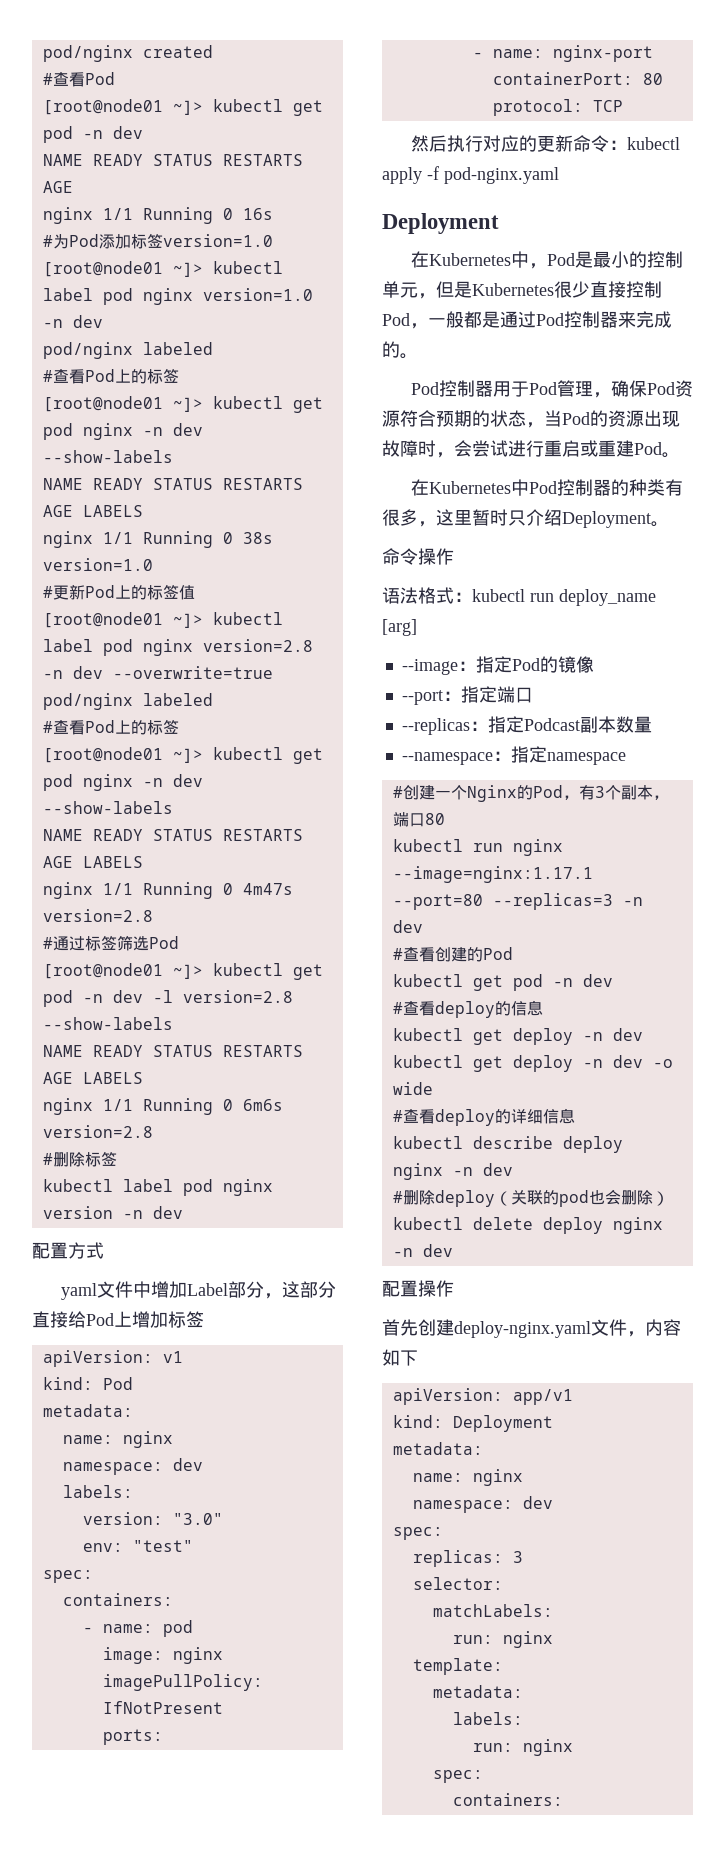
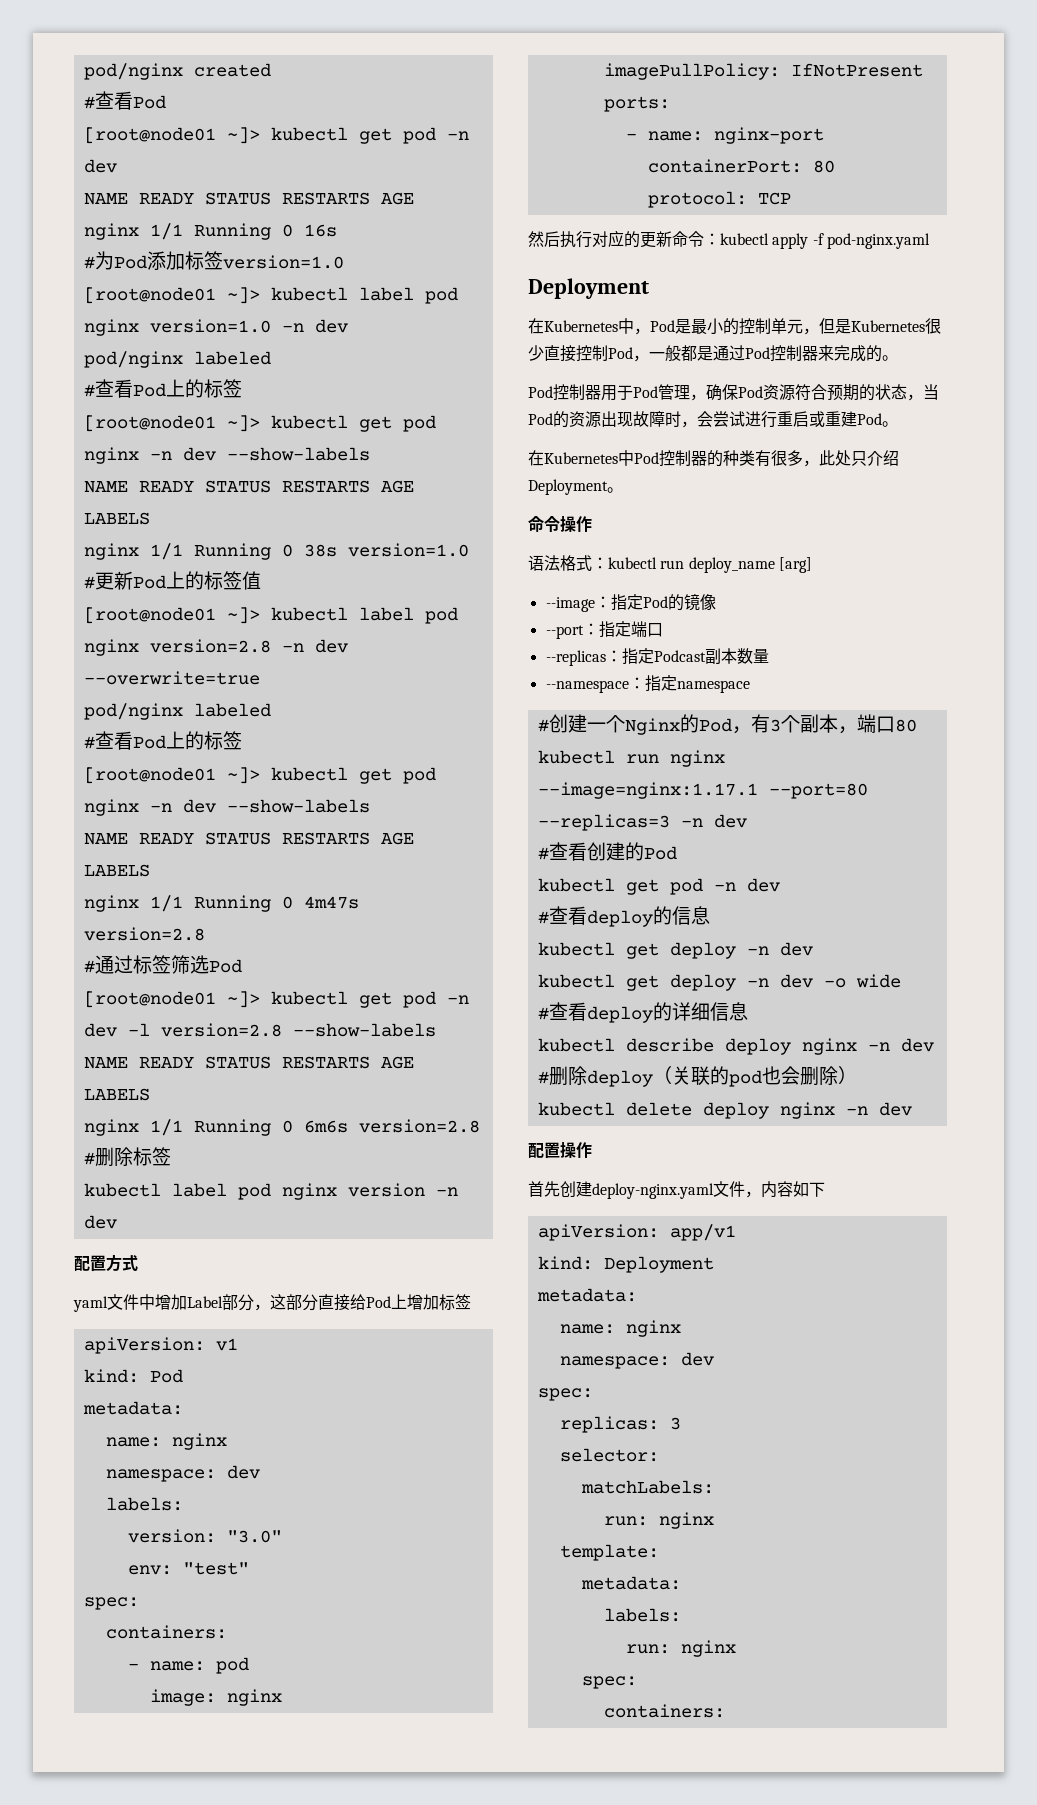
[436,509,508,526] 这里暂时 -> [819,450,851,466] 此处

